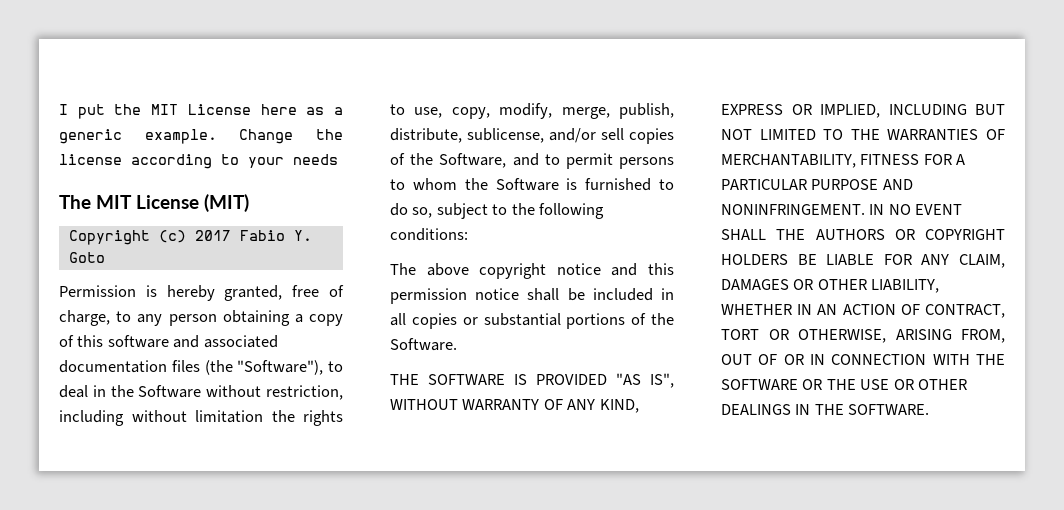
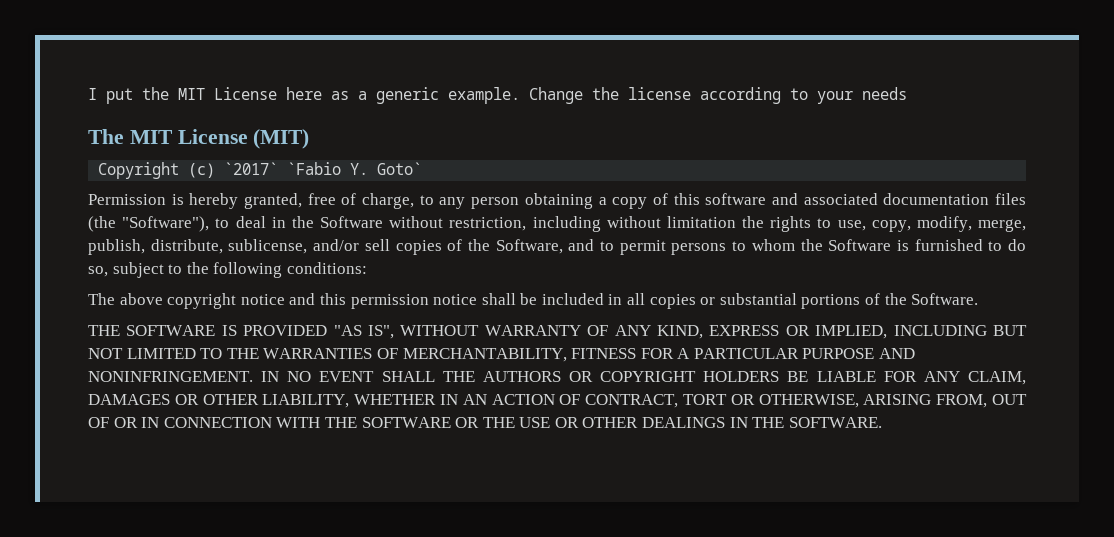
[194,230,312,241] [68,252,105,263] 2017 Fabio Y. Goto -> [224,162,423,175] `2017` `Fabio Y. Goto`

